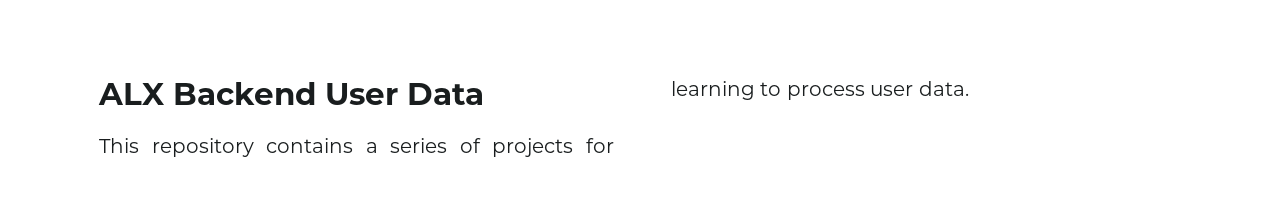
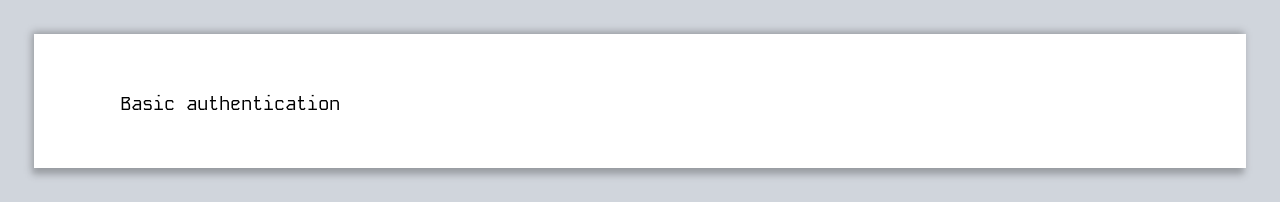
[98,82,484,105] [99,138,614,157] [671,81,969,100] ALX Backend User Data // This repository contains a series of projects for learning to process user data. -> [120,94,340,110] Basic authentication

